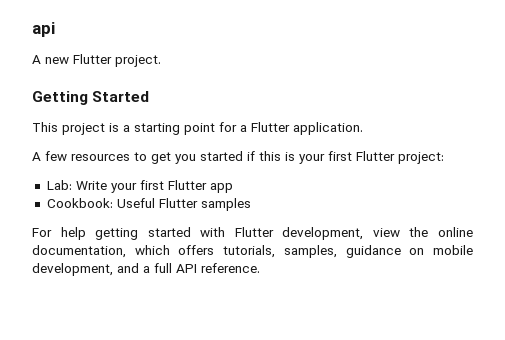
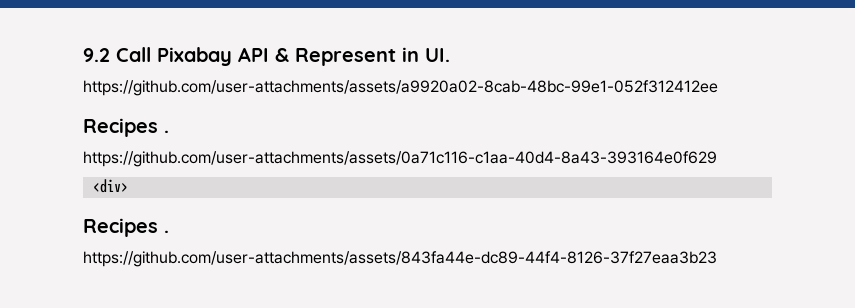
[32,22,55,37] [32,54,161,67] [32,91,150,105] [32,122,363,135] [32,151,444,164] [46,180,233,193] [46,198,251,211] [32,227,473,240] [32,245,474,258] [32,263,260,276] api // A new Flutter project. // Getting Started // This project is a starting point for a Flutter application. // A few resources to get you started if this is your first Flutter project: // Lab: Write your first Flutter app // Cookbook: Useful Flutter samples // For help getting started with Flutter development, view the online documentation, which offers tutorials, samples, guidance on mobile development, and a full API reference. -> [83,47,450,66] [83,80,718,96] [83,118,169,137] [83,151,717,167] [92,179,128,193] [83,218,169,237] [83,251,717,267] 9.2 Call Pixabay API & Represent in UI. // https://github.com/user-attachments/assets/a9920a02-8cab-48bc-99e1-052f312412ee // Recipes . // https://github.com/user-attachments/assets/0a71c116-c1aa-40d4-8a43-393164e0f629 // <div> // Recipes . // https://github.com/user-attachments/assets/843fa44e-dc89-44f4-8126-37f27eaa3b23

